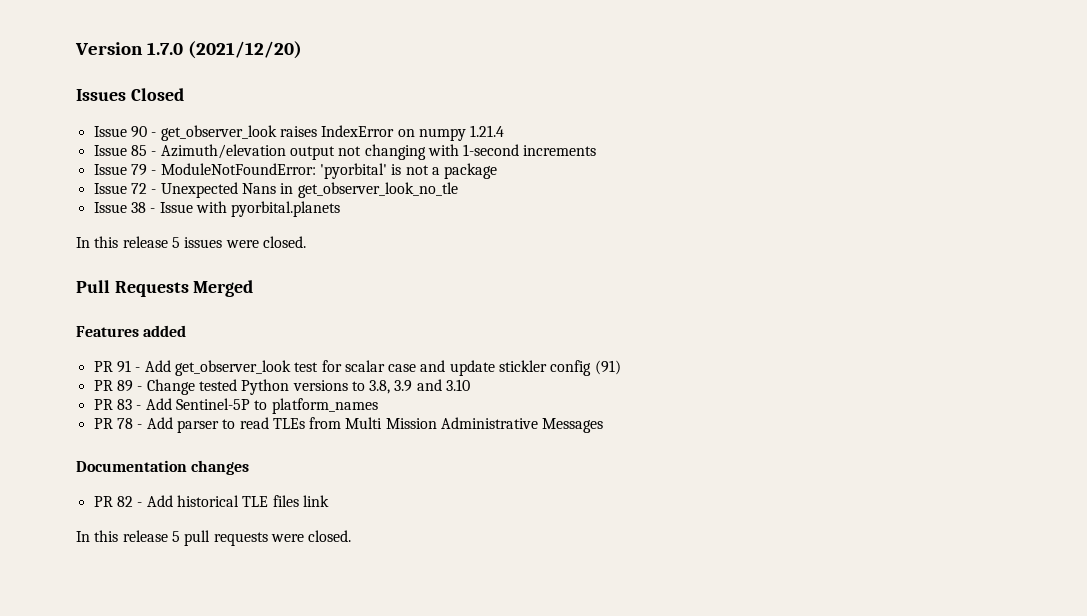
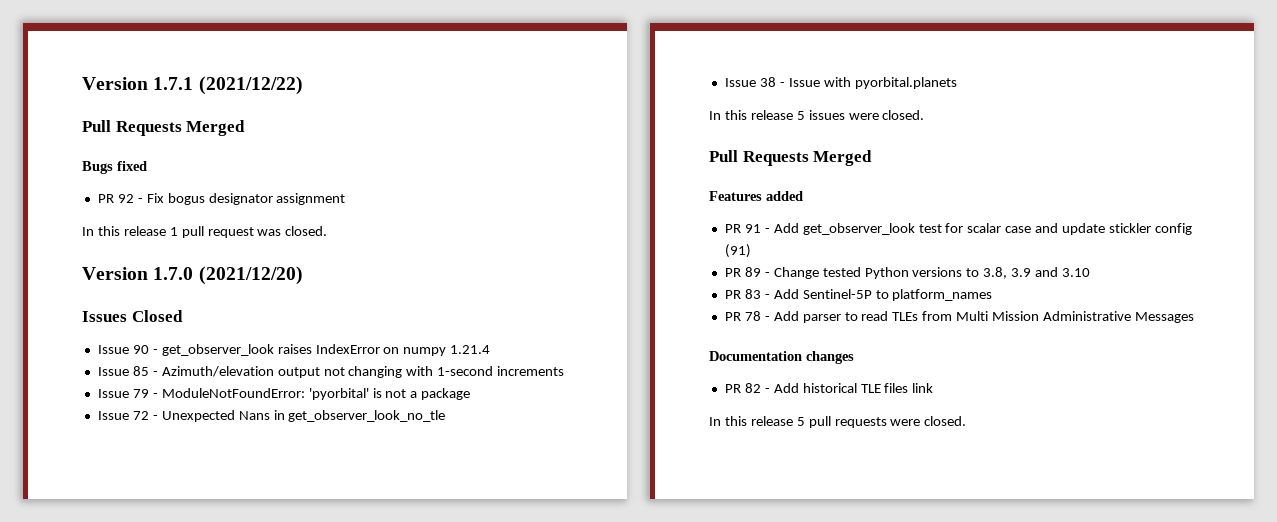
[75,42,143,55] Version -> [82,76,303,95] [82,120,246,136] [82,161,147,174] [97,193,346,205] [82,226,328,238] [82,267,148,280] Version 1.7.1 (2021/12/22) // Pull Requests Merged // Bugs fixed // PR 92 - Fix bogus designator assignment // In this release 1 pull request was closed. // Version

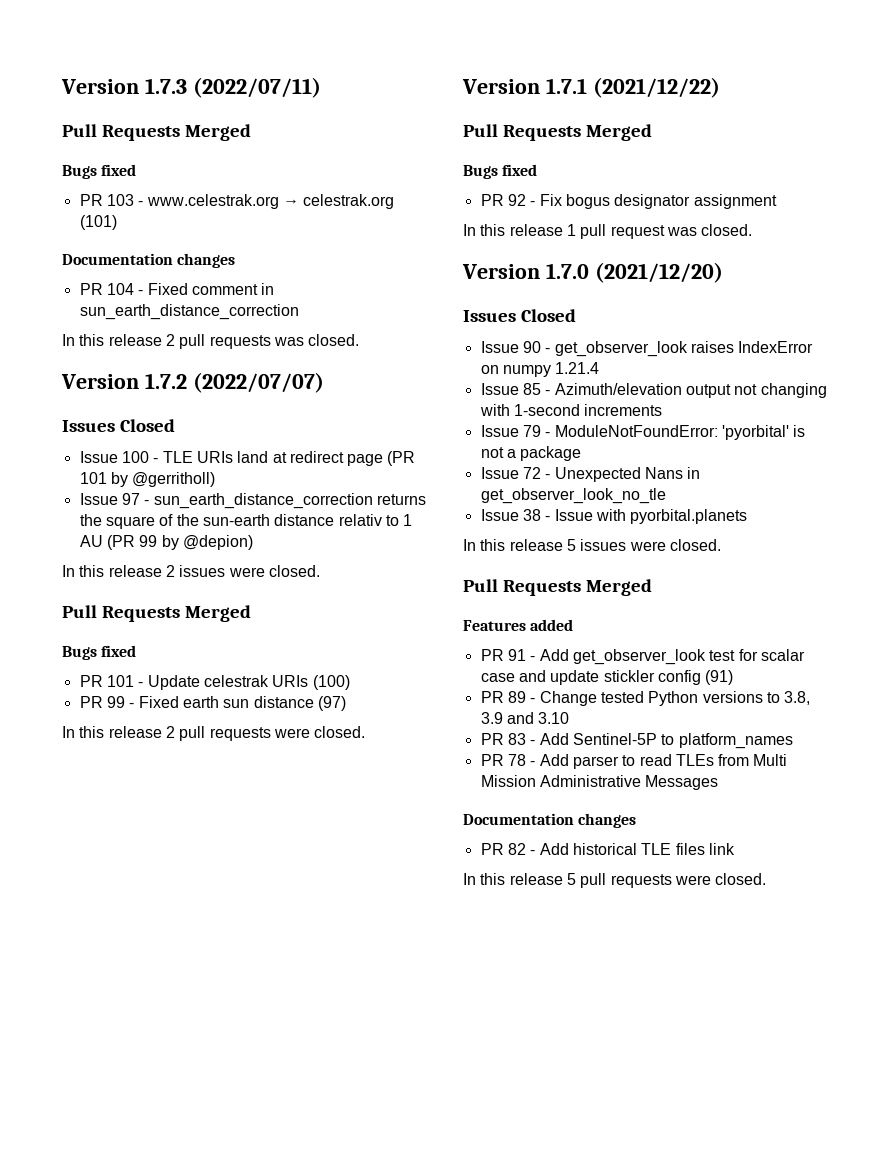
[82,77,148,90] Version -> [61,77,321,98] [62,124,252,141] [62,164,137,179] [79,194,395,209] [79,215,117,230] [62,253,236,268] [79,283,275,295] [79,304,299,320] [62,334,360,349] [61,372,324,393] [62,419,176,432] [79,451,416,466] [79,472,216,487] [79,493,426,509] [79,514,413,529] [79,535,253,550] [62,565,320,577] [62,605,252,622] [62,645,137,660] [79,675,350,690] [79,696,346,711] [62,726,366,741] [462,79,540,94] Version 1.7.3 (2022/07/11) // Pull Requests Merged // Bugs fixed // PR 103 - www.celestrak.org → celestrak.org (101) // Documentation changes // PR 104 - Fixed comment in sun_earth_distance_correction // In this release 2 pull requests was closed. // Version 1.7.2 (2022/07/07) // Issues Closed // Issue 100 - TLE URIs land at redirect page (PR 101 by @gerritholl) // Issue 97 - sun_earth_distance_correction returns the square of the sun-earth distance relativ to 1 AU (PR 99 by @depion) // In this release 2 issues were closed. // Pull Requests Merged // Bugs fixed // PR 101 - Update celestrak URIs (100) // PR 99 - Fixed earth sun distance (97) // In this release 2 pull requests were closed. // Version

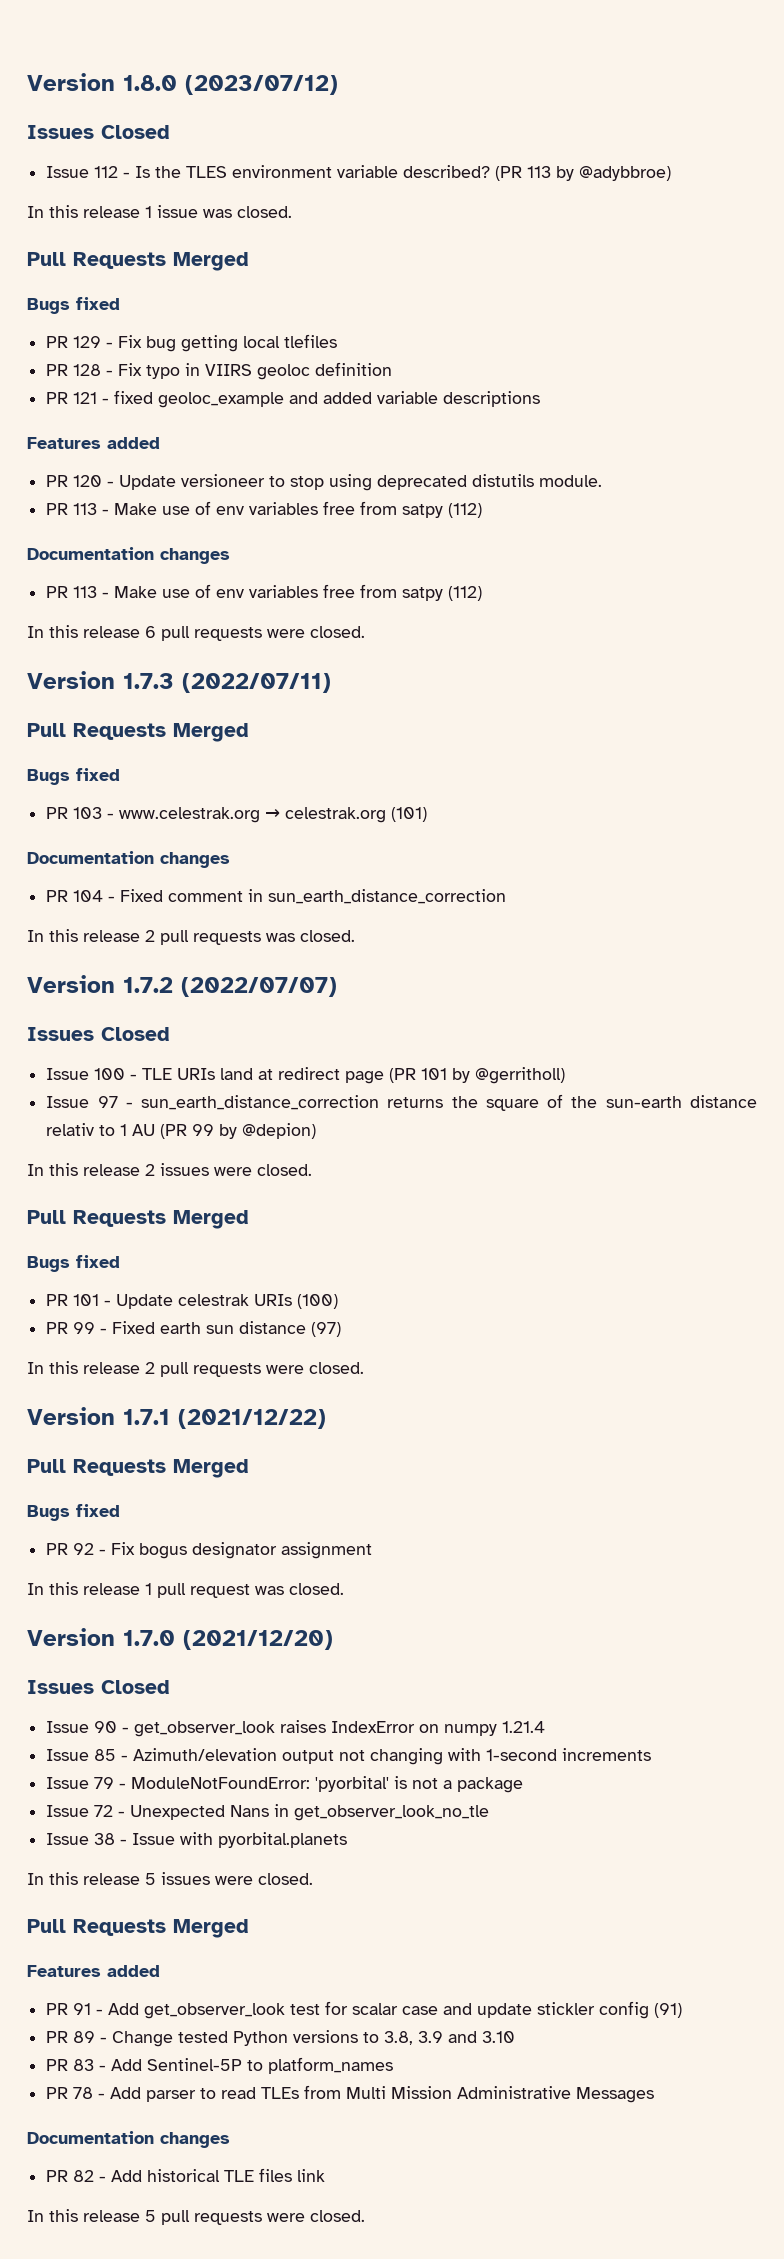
[61,79,139,94] Version -> [27,73,338,95] [27,125,170,139] [46,165,672,181] [27,205,292,218] [27,252,249,271] [27,297,120,314] [46,334,338,352] [46,362,393,380] [46,390,541,408] [27,437,160,449] [46,474,603,491] [46,501,483,518] [27,547,230,564] [46,584,483,601] [27,625,365,641] [27,671,115,689] Version 1.8.0 (2023/07/12) // Issues Closed // Issue 112 - Is the TLES environment variable described? (PR 113 by @adybbroe) // In this release 1 issue was closed. // Pull Requests Merged // Bugs fixed // PR 129 - Fix bug getting local tlefiles // PR 128 - Fix typo in VIIRS geoloc definition // PR 121 - fixed geoloc_example and added variable descriptions // Features added // PR 120 - Update versioneer to stop using deprecated distutils module. // PR 113 - Make use of env variables free from satpy (112) // Documentation changes // PR 113 - Make use of env variables free from satpy (112) // In this release 6 pull requests were closed. // Version

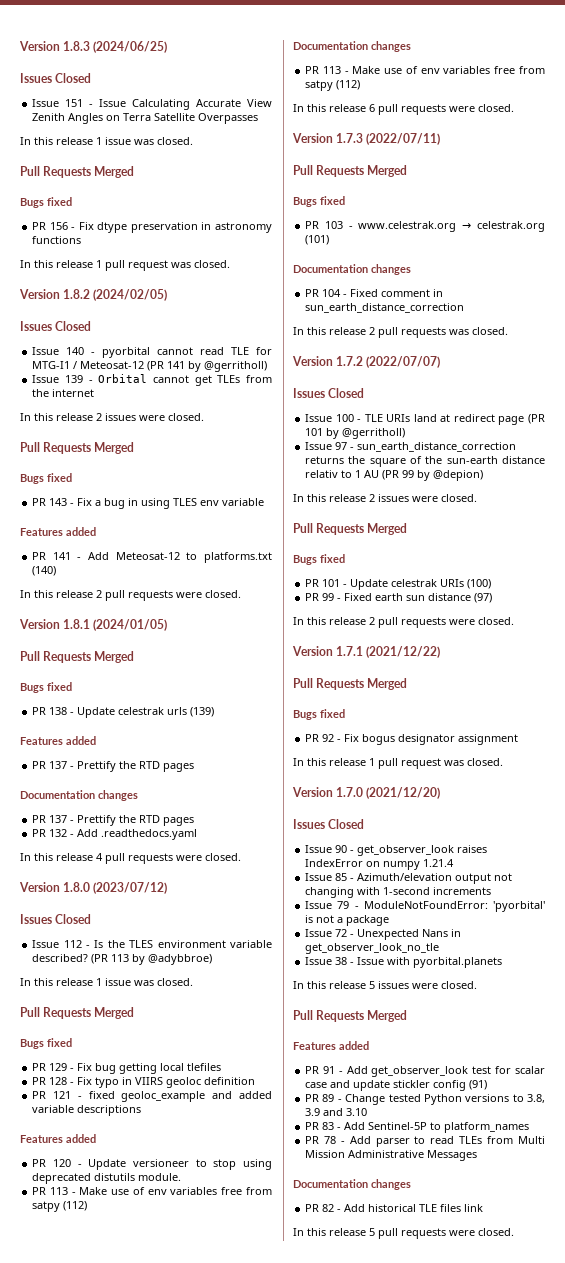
[27,73,115,91] Version -> [19,41,168,53] [20,73,92,83] [32,99,272,110] [32,113,259,124] [20,137,193,145] [20,166,135,178] [20,197,72,208] [32,222,272,233] [32,236,82,244] [20,260,230,271] [19,289,168,301] [20,321,92,331] [32,347,272,358] [32,361,268,372] [32,374,272,386] [32,389,95,397] [20,413,204,421] [20,442,135,454] [20,473,72,484] [32,498,265,509] [20,527,96,536] [32,552,272,563] [32,566,57,576] [20,590,241,601] [19,619,168,631] [20,651,135,663] [20,682,72,693] [32,707,215,718] [20,736,96,745] [32,761,195,772] [20,790,138,801] [32,815,195,826] [32,829,198,840] [20,853,241,864] [19,882,60,892] Version 1.8.3 (2024/06/25) // Issues Closed // Issue 151 - Issue Calculating Accurate View Zenith Angles on Terra Satellite Overpasses // In this release 1 issue was closed. // Pull Requests Merged // Bugs fixed // PR 156 - Fix dtype preservation in astronomy functions // In this release 1 pull request was closed. // Version 1.8.2 (2024/02/05) // Issues Closed // Issue 140 - pyorbital cannot read TLE for MTG-I1 / Meteosat-12 (PR 141 by @gerritholl) // Issue 139 - Orbital cannot get TLEs from the internet // In this release 2 issues were closed. // Pull Requests Merged // Bugs fixed // PR 143 - Fix a bug in using TLES env variable // Features added // PR 141 - Add Meteosat-12 to platforms.txt (140) // In this release 2 pull requests were closed. // Version 1.8.1 (2024/01/05) // Pull Requests Merged // Bugs fixed // PR 138 - Update celestrak urls (139) // Features added // PR 137 - Prettify the RTD pages // Documentation changes // PR 137 - Prettify the RTD pages // PR 132 - Add .readthedocs.yaml // In this release 4 pull requests were closed. // Version

